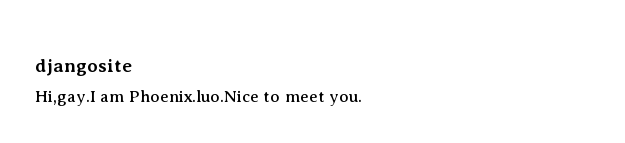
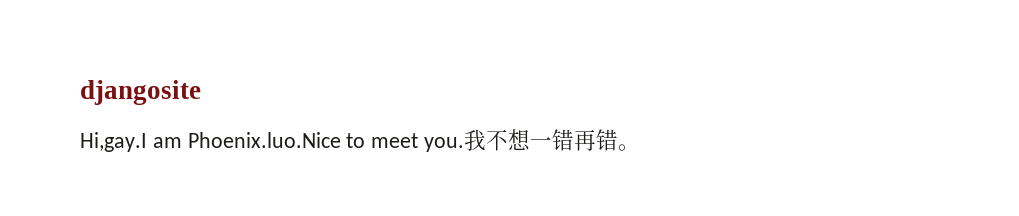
(363, 100) none -> [464,129,641,151] 我不想一错再错。

